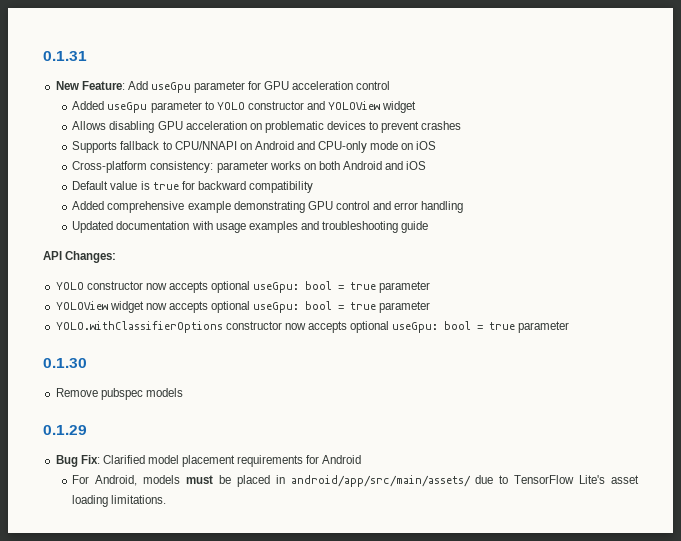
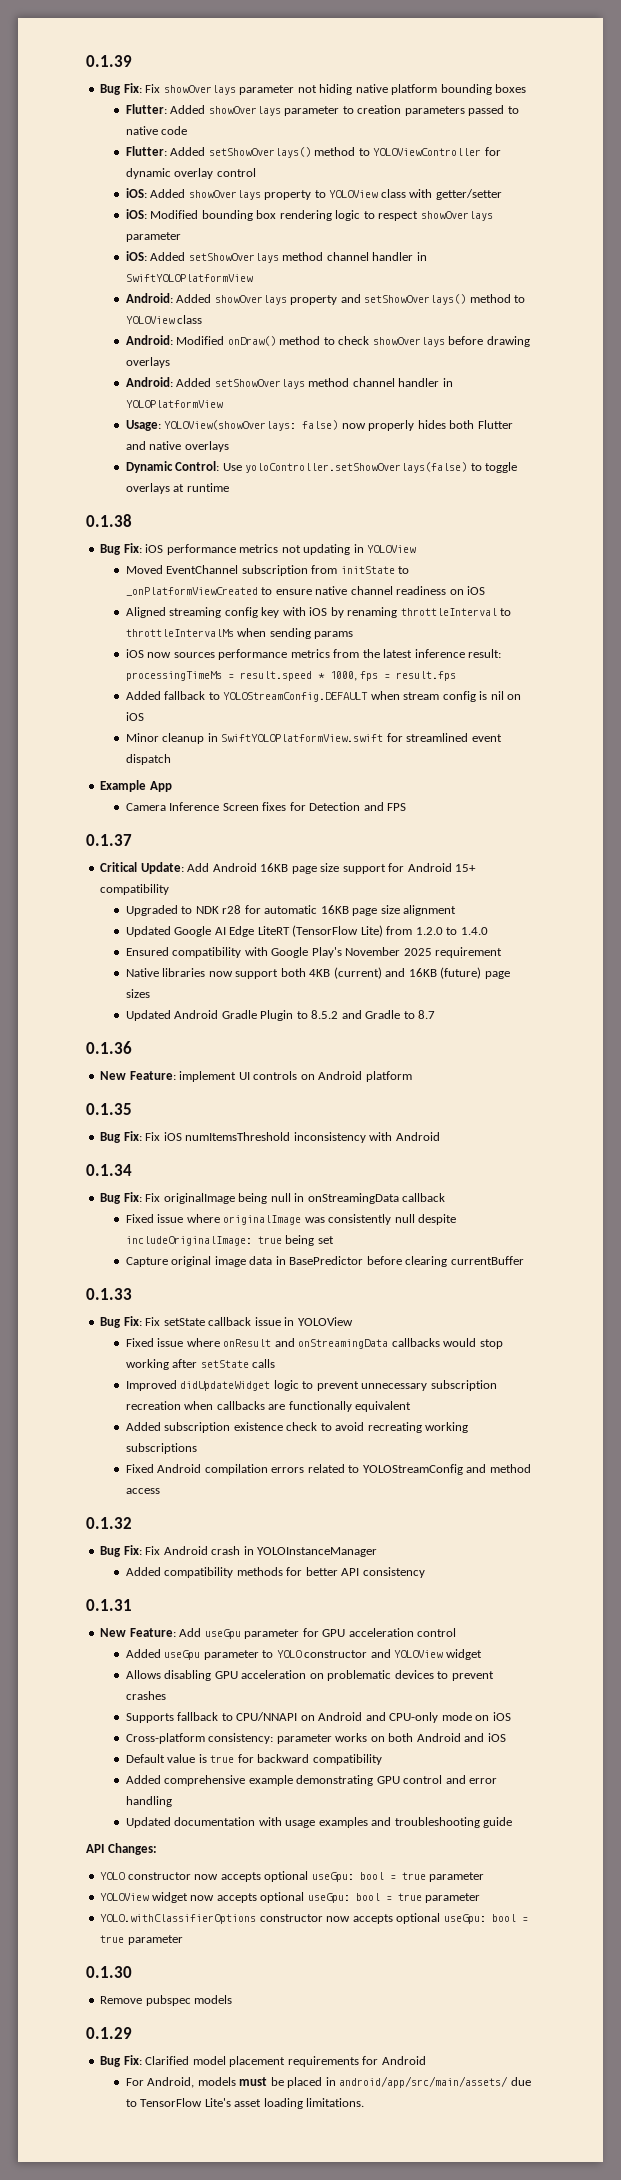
(43, 56) none -> [86,55,132,67] [100,83,527,95] [125,104,519,116] [125,126,188,135] [125,146,501,158] [125,168,256,179] [125,188,502,200] [125,209,493,221] [125,232,181,242] [125,251,427,263] [125,274,253,282] [125,293,526,305] [125,315,203,324] [125,335,530,347] [125,357,170,368] [125,377,453,389] [125,400,223,408] [125,420,513,431] [125,441,229,452] [125,461,518,473] [125,483,229,494] [86,514,132,527] [100,543,417,555] [125,565,410,576] [125,586,486,596] [125,607,512,618] [125,628,354,639] [125,649,502,660] [125,671,457,681] [125,691,522,702] [125,712,144,721] [125,733,502,744] [125,754,171,765] [100,780,172,792] [125,802,407,811] [86,834,132,846] [100,862,477,874] [100,884,170,895] [125,905,457,916] [125,925,488,937] [125,947,503,958] [125,967,510,979] [125,989,150,998] [125,1010,436,1021] [86,1041,132,1054] [100,1071,412,1082] [86,1103,132,1115] [100,1131,440,1143] [86,1164,132,1176] [100,1192,446,1204] [125,1214,457,1225] [125,1235,334,1246] [125,1256,524,1267] [86,1288,132,1300] [100,1316,353,1328] [125,1338,503,1349] [125,1359,276,1370] [125,1380,497,1391] [125,1401,412,1412] [125,1422,469,1433] [125,1443,197,1454] [125,1464,531,1475] [125,1488,160,1494] [86,1517,132,1529] [100,1545,378,1557] [125,1567,425,1578] 0.1.39 // Bug Fix: Fix showOverlays parameter not hiding native platform bounding boxes // Flutter: Added showOverlays parameter to creation parameters passed to native code // Flutter: Added setShowOverlays() method to YOLOViewController for dynamic overlay control // iOS: Added showOverlays property to YOLOView class with getter/setter // iOS: Modified bounding box rendering logic to respect showOverlays parameter // iOS: Added setShowOverlays method channel handler in SwiftYOLOPlatformView // Android: Added showOverlays property and setShowOverlays() method to YOLOView class // Android: Modified onDraw() method to check showOverlays before drawing overlays // Android: Added setShowOverlays method channel handler in YOLOPlatformView // Usage: YOLOView(showOverlays: false) now properly hides both Flutter and native overlays // Dynamic Control: Use yoloController.setShowOverlays(false) to toggle overlays at runtime // 0.1.38 // Bug Fix: iOS performance metrics not updating in YOLOView // Moved EventChannel subscription from initState to _onPlatformViewCreated to ensure native channel readiness on iOS // Aligned streaming config key with iOS by renaming throttleInterval to throttleIntervalMs when sending params // iOS now sources performance metrics from the latest inference result: processingTimeMs = result.speed * 1000, fps = result.fps // Added fallback to YOLOStreamConfig.DEFAULT when stream config is nil on iOS // Minor cleanup in SwiftYOLOPlatformView.swift for streamlined event dispatch // Example App // Camera Inference Screen fixes for Detection and FPS // 0.1.37 // Critical Update: Add Android 16KB page size support for Android 15+ compatibility // Upgraded to NDK r28 for automatic 16KB page size alignment // Updated Google AI Edge LiteRT (TensorFlow Lite) from 1.2.0 to 1.4.0 // Ensured compatibility with Google Play's November 2025 requirement // Native libraries now support both 4KB (current) and 16KB (future) page sizes // Updated Android Gradle Plugin to 8.5.2 and Gradle to 8.7 // 0.1.36 // New Feature: implement UI controls on Android platform // 0.1.35 // Bug Fix: Fix iOS numItemsThreshold inconsistency with Android // 0.1.34 // Bug Fix: Fix originalImage being null in onStreamingData callback // Fixed issue where originalImage was consistently null despite includeOriginalImage: true being set // Capture original image data in BasePredictor before clearing currentBuffer // 0.1.33 // Bug Fix: Fix setState callback issue in YOLOView // Fixed issue where onResult and onStreamingData callbacks would stop working after setState calls // Improved didUpdateWidget logic to prevent unnecessary subscription recreation when callbacks are functionally equivalent // Added subscription existence check to avoid recreating working subscriptions // Fixed Android compilation errors related to YOLOStreamConfig and method access // 0.1.32 // Bug Fix: Fix Android crash in YOLOInstanceManager // Added compatibility methods for better API consistency //

